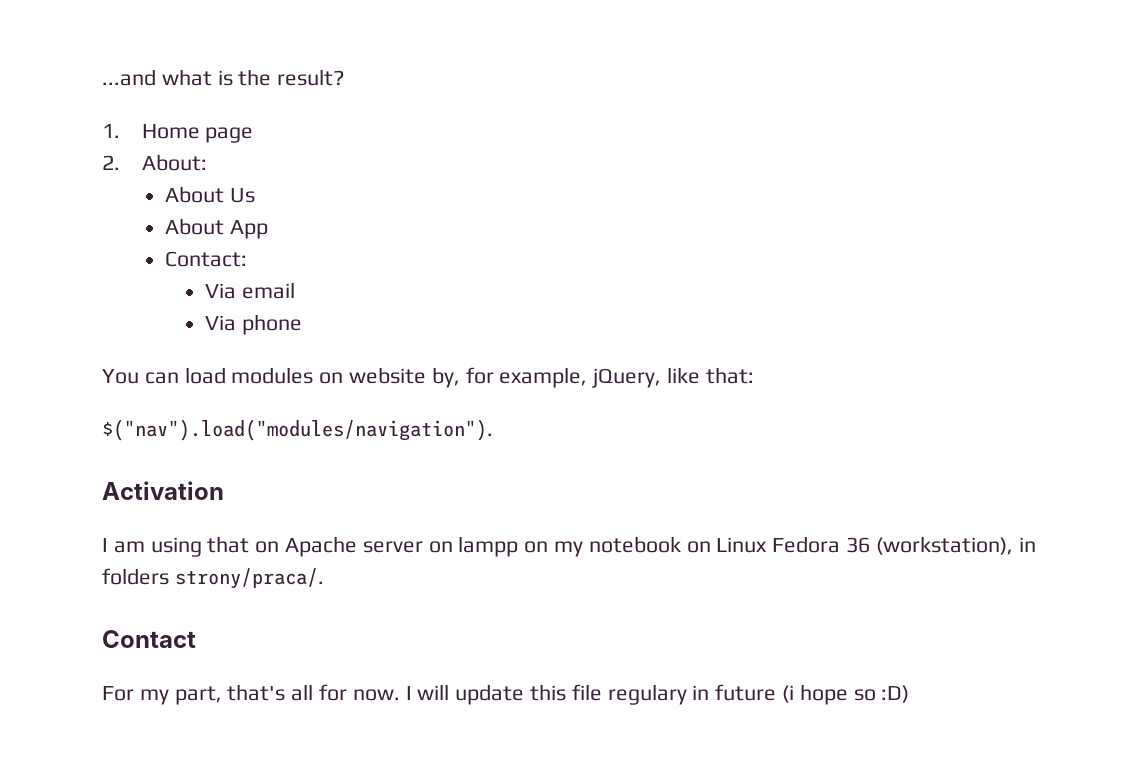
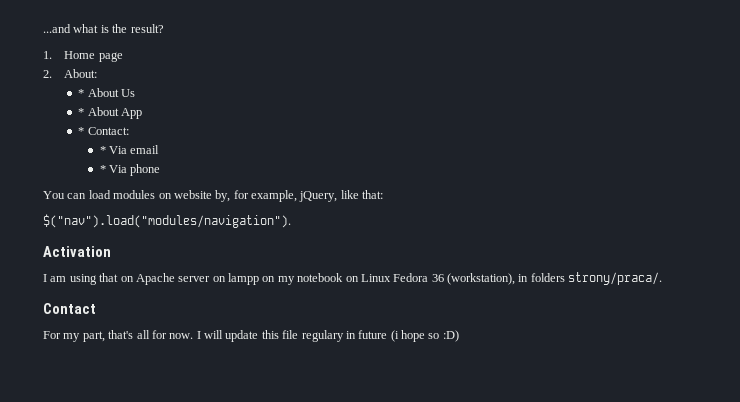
(207, 162) none -> [78,89,85,97] *
(256, 195) none -> [78,108,85,116] *
(269, 229) none -> [78,127,85,135] *
(248, 259) none -> [99,146,106,154] *
(295, 290) none -> [99,165,106,173] *

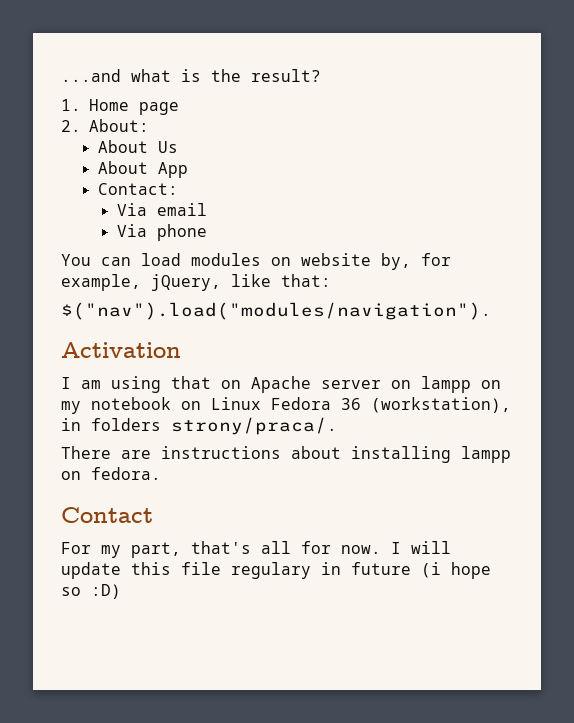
[78,89,85,97] * -> (149, 125) none
[78,108,85,116] * -> (178, 147) none
[78,127,85,135] * -> (188, 170) none
[99,146,106,154] * -> (178, 189) none
[99,165,106,173] * -> (207, 209) none
(663, 278) none -> [61,446,511,463] [61,467,161,480] // There are instructions about installing lampp on fedora.

